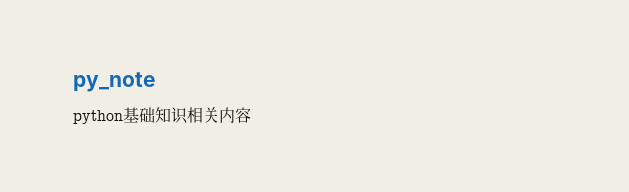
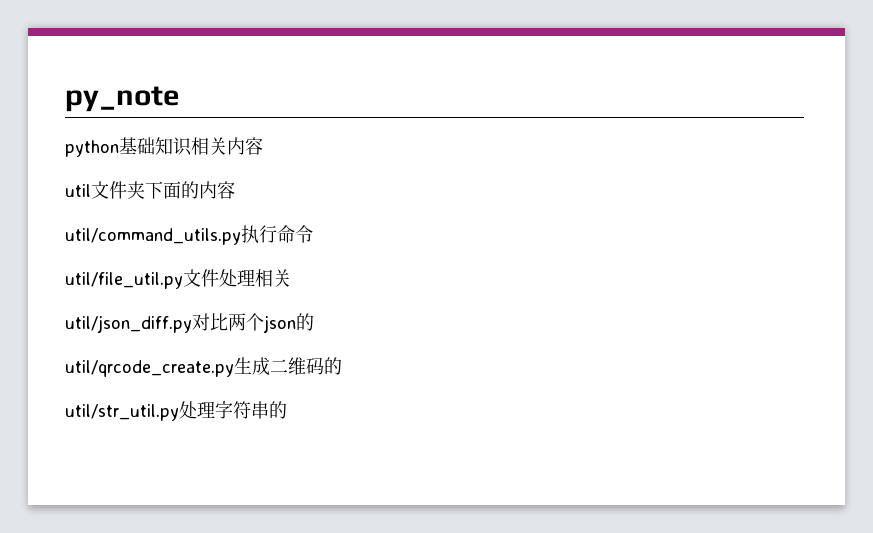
(251, 115) none -> [65,181,235,199] [65,225,313,245] [65,269,291,289] [65,313,314,333] [65,357,342,377] [65,400,287,421] // util文件夹下面的内容 // util/command_utils.py执行命令 // util/file_util.py文件处理相关 // util/json_diff.py对比两个json的 // util/qrcode_create.py生成二维码的 // util/str_util.py处理字符串的

